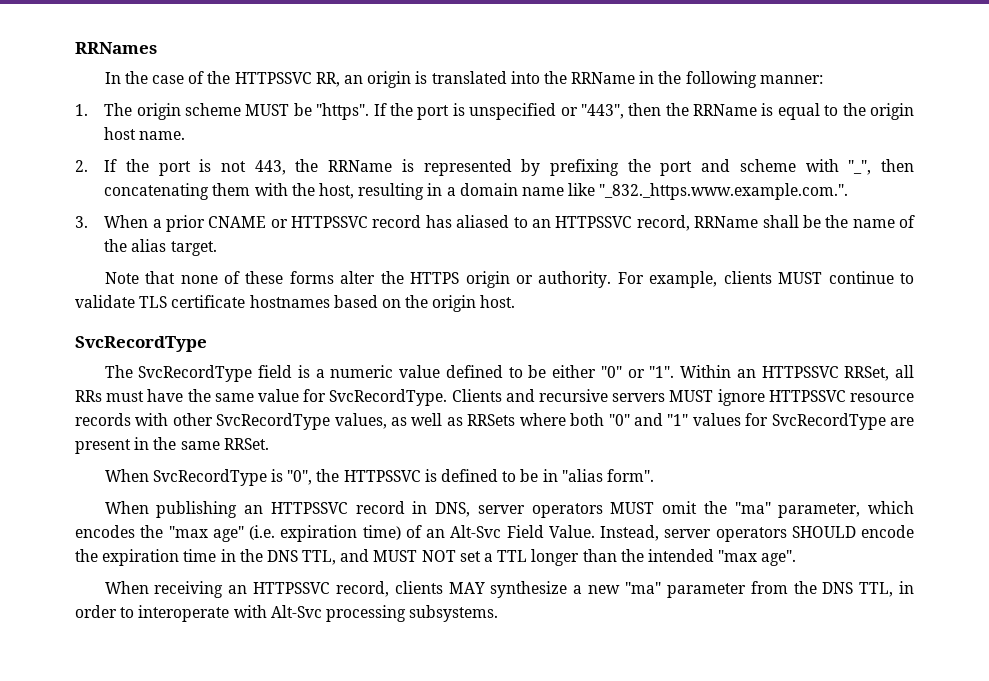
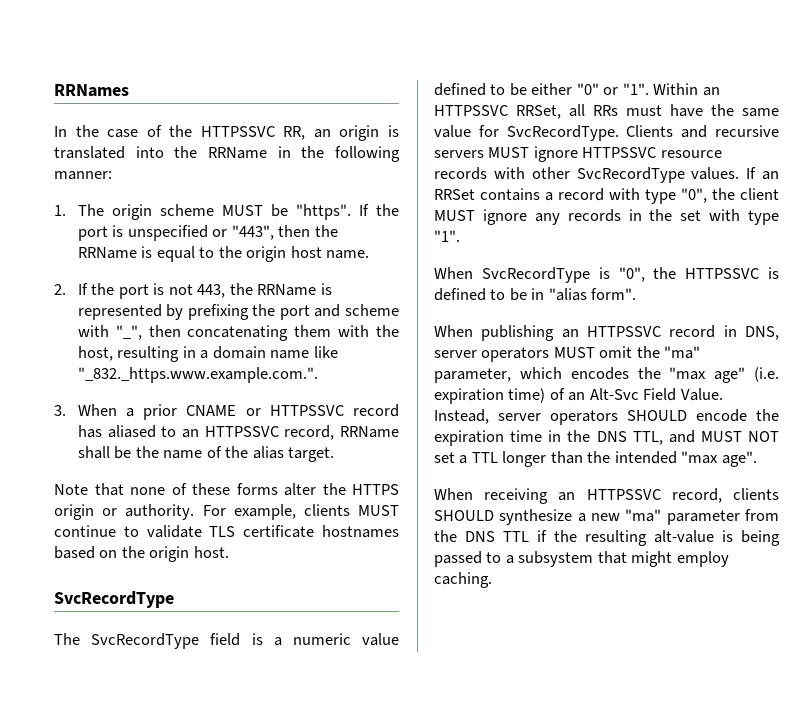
[334,413,914,430] [75,437,269,454] values, as well as RRSets where both "0" and "1" values for SvcRecordType are present in the same RRSet. -> [691,167,779,180] [434,188,779,204] [434,209,779,225] [434,230,460,242] values. If an RRSet contains a record with type "0", the client MUST ignore any records in the set with type "1".
[448,582,485,594] MAY -> [434,510,494,521] SHOULD
[859,581,914,597] [75,605,499,622] TTL, in order to interoperate with Alt-Svc processing subsystems. -> [503,530,780,546] [434,551,729,567] [434,572,492,588] TTL if the resulting alt-value is being passed to a subsystem that might employ caching.

